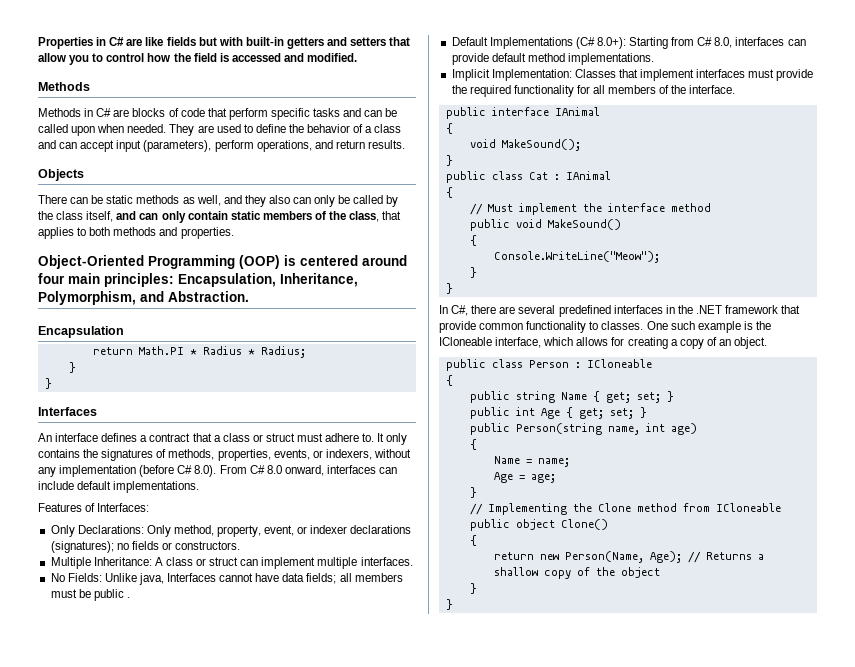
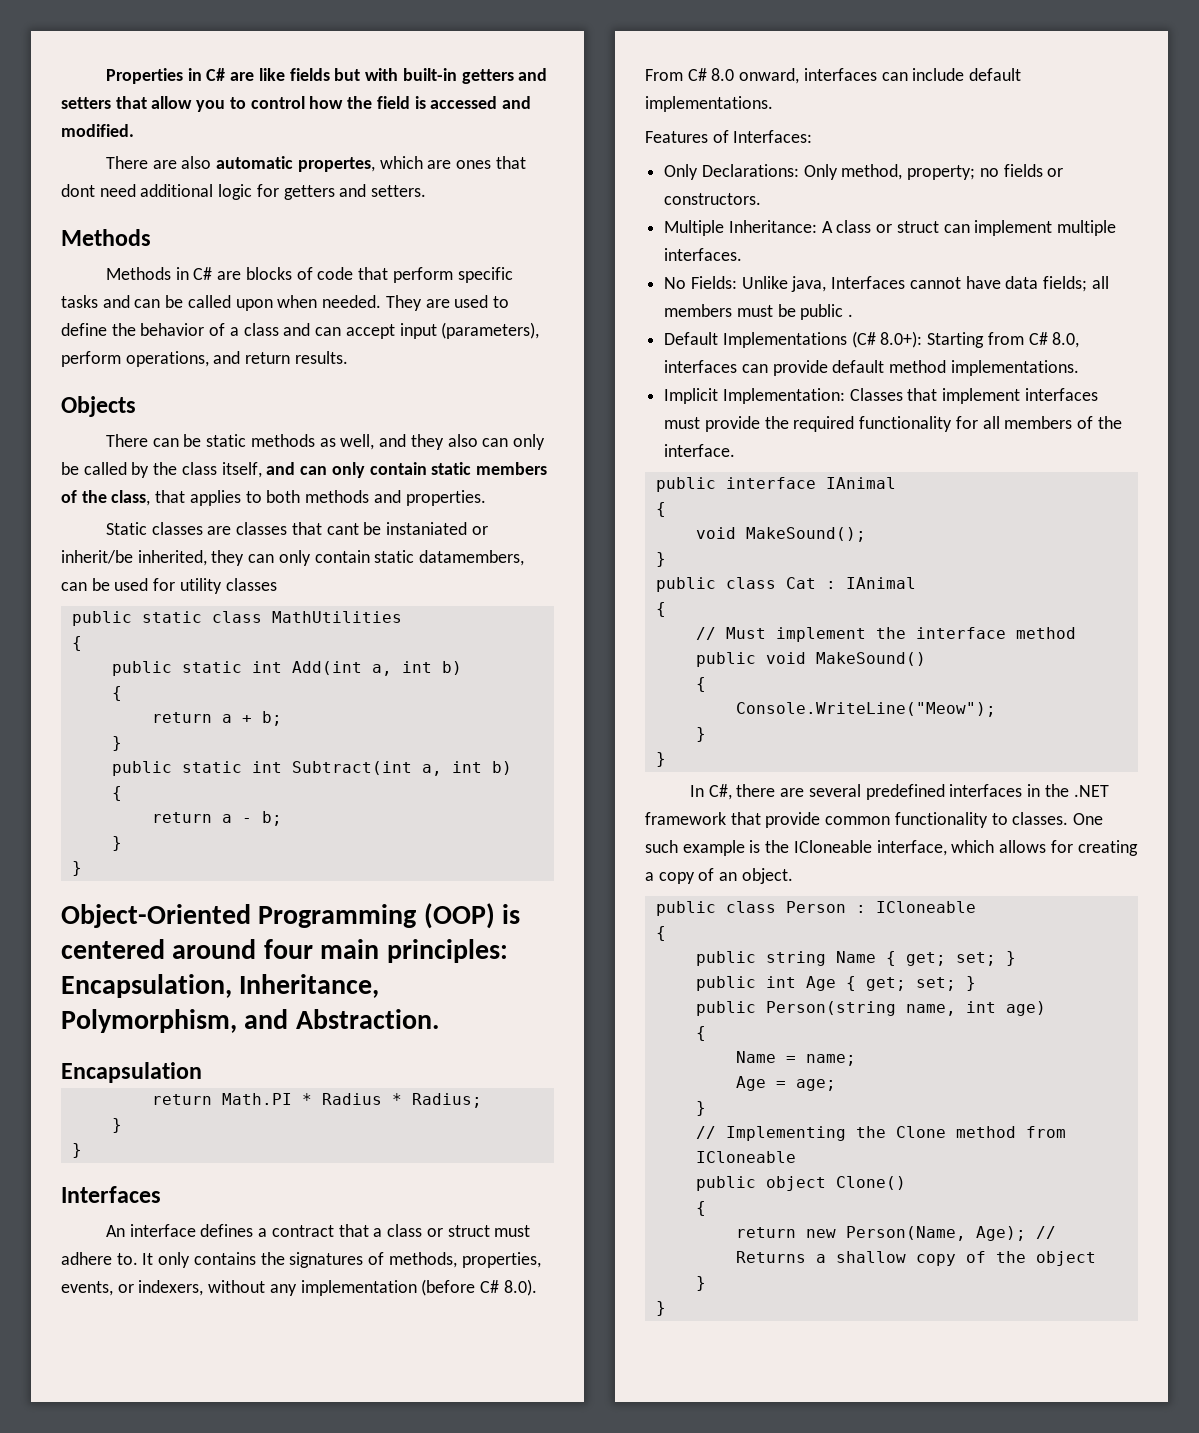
(358, 57) none -> [106,156,526,172] [61,184,427,200] // There are also automatic propertes, which are ones that dont need additional logic for getters and setters.
(234, 233) none -> [106,522,488,535] [61,550,525,566] [61,578,277,594] [71,611,402,626] [71,636,82,651] [111,661,462,676] [111,686,122,701] [151,711,282,726] [111,736,122,751] [111,761,512,776] [111,786,122,801] [151,811,282,826] [111,836,122,851] [71,861,82,876] // Static classes are classes that cant be instaniated or inherit/be inherited, they can only contain static datamembers, can be used for utility classes // public static class MathUtilities // { // public static int Add(int a, int b) // { // return a + b; // } // public static int Subtract(int a, int b) // { // return a - b; // } // }
[217,525,412,537] [50,541,114,553] property, event, or indexer declarations (signatures); -> [907,165,976,180] property;

